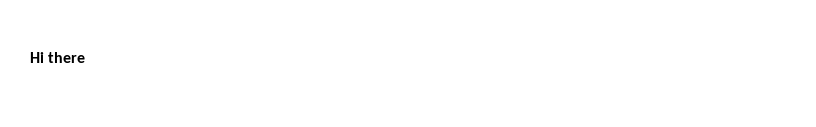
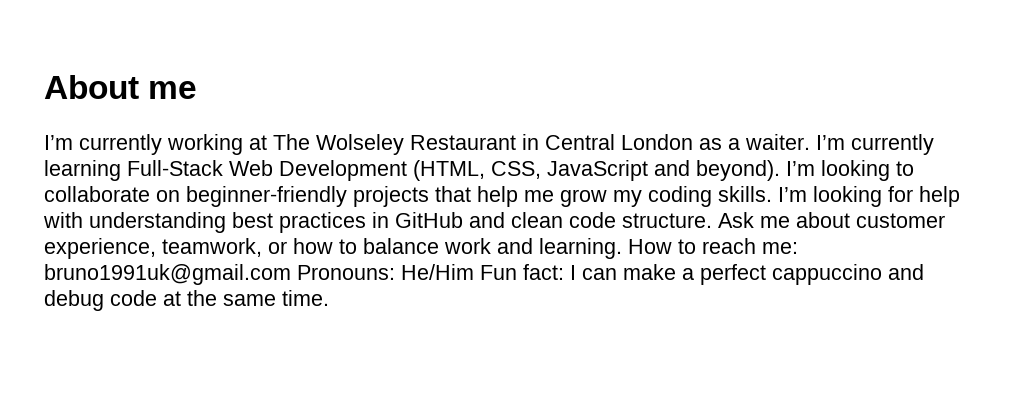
[30,52,86,63] Hi there -> [44,75,198,99] [44,134,934,155] [44,160,914,181] [44,186,960,207] [43,212,945,233] [44,238,798,259] [44,264,924,285] [44,290,329,311] About me // I’m currently working at The Wolseley Restaurant in Central London as a waiter. I’m currently learning Full-Stack Web Development (HTML, CSS, JavaScript and beyond). I’m looking to collaborate on beginner-friendly projects that help me grow my coding skills. I’m looking for help with understanding best practices in GitHub and clean code structure. Ask me about customer experience, teamwork, or how to balance work and learning. How to reach me: bruno1991uk@gmail.com Pronouns: He/Him Fun fact: I can make a perfect cappuccino and debug code at the same time.

